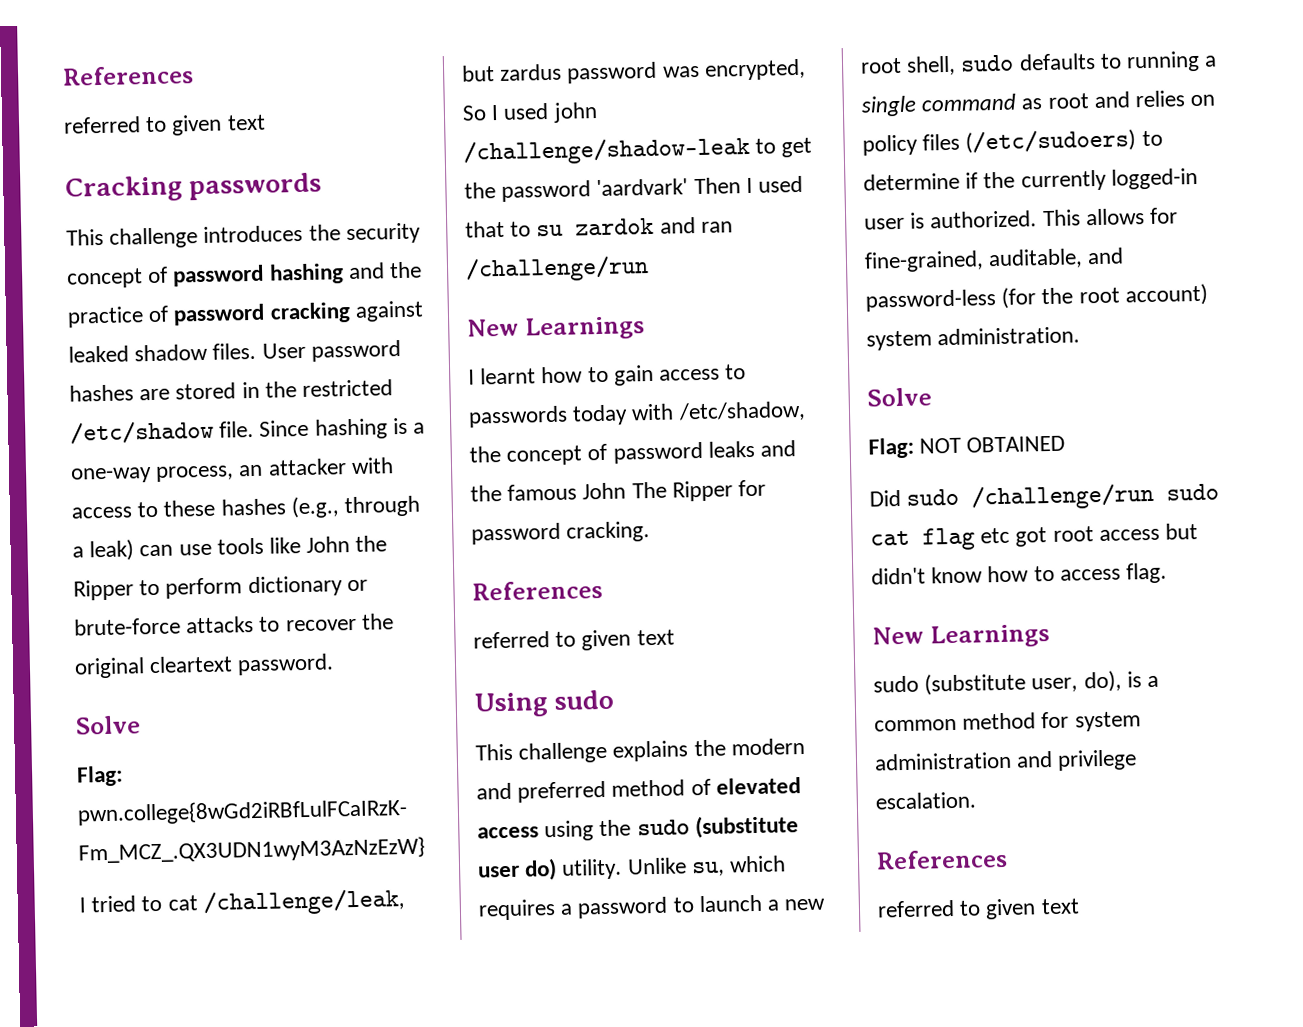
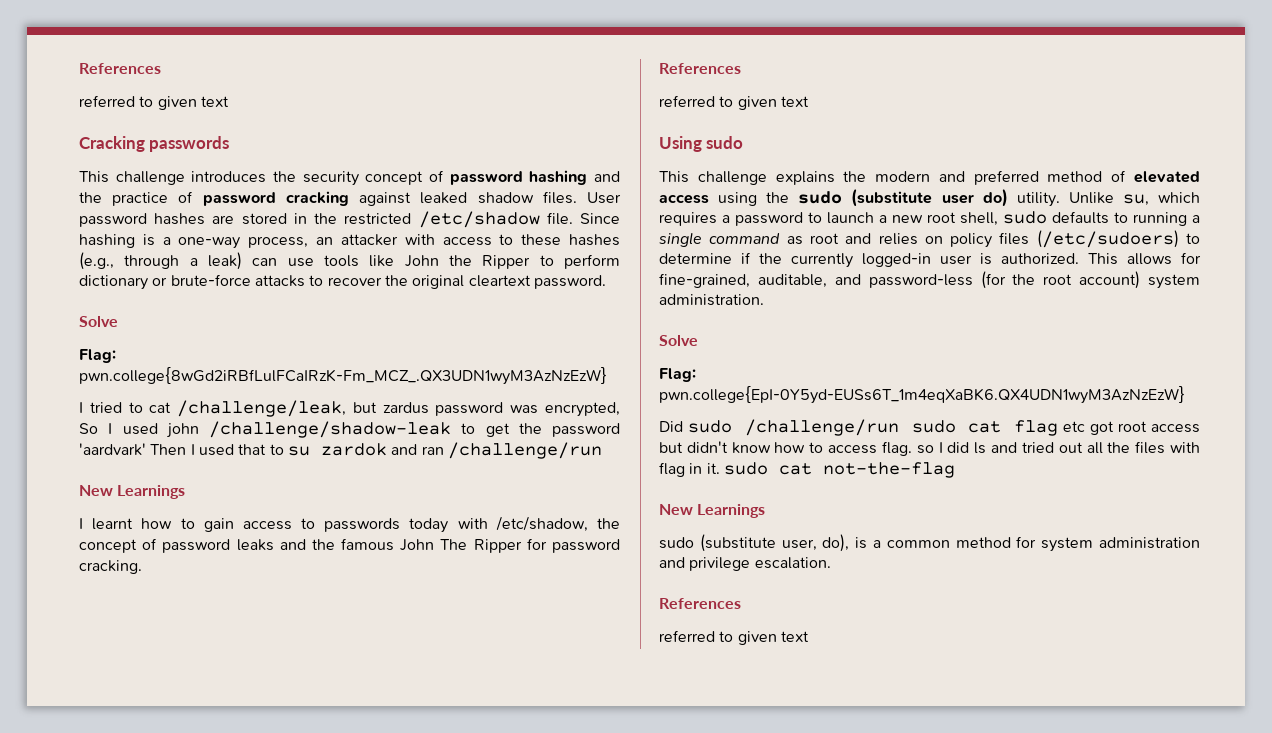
[919,435,1066,454] NOT OBTAINED -> [659,386,1185,404] pwn.college{EpI-0Y5yd-EUSs6T_1m4eqXaBK6.QX4UDN1wyM3AzNzEzW}
(1168, 573) none -> [916,441,1200,454] [659,462,955,478] so I did ls and tried out all the files with flag in it. sudo cat not-the-flag

